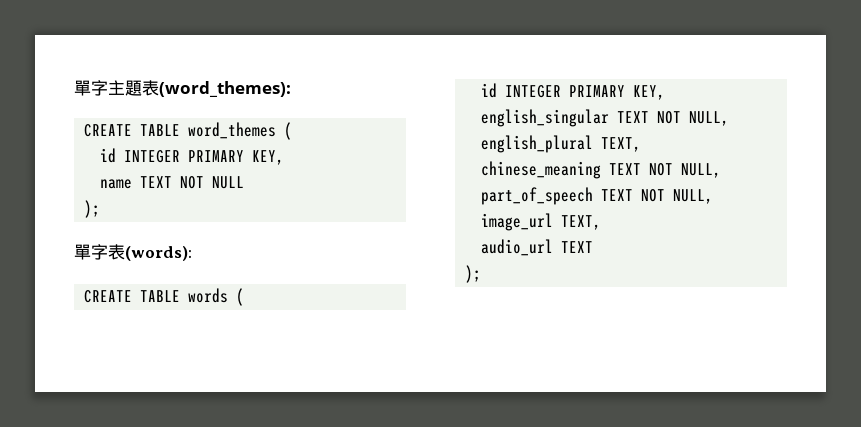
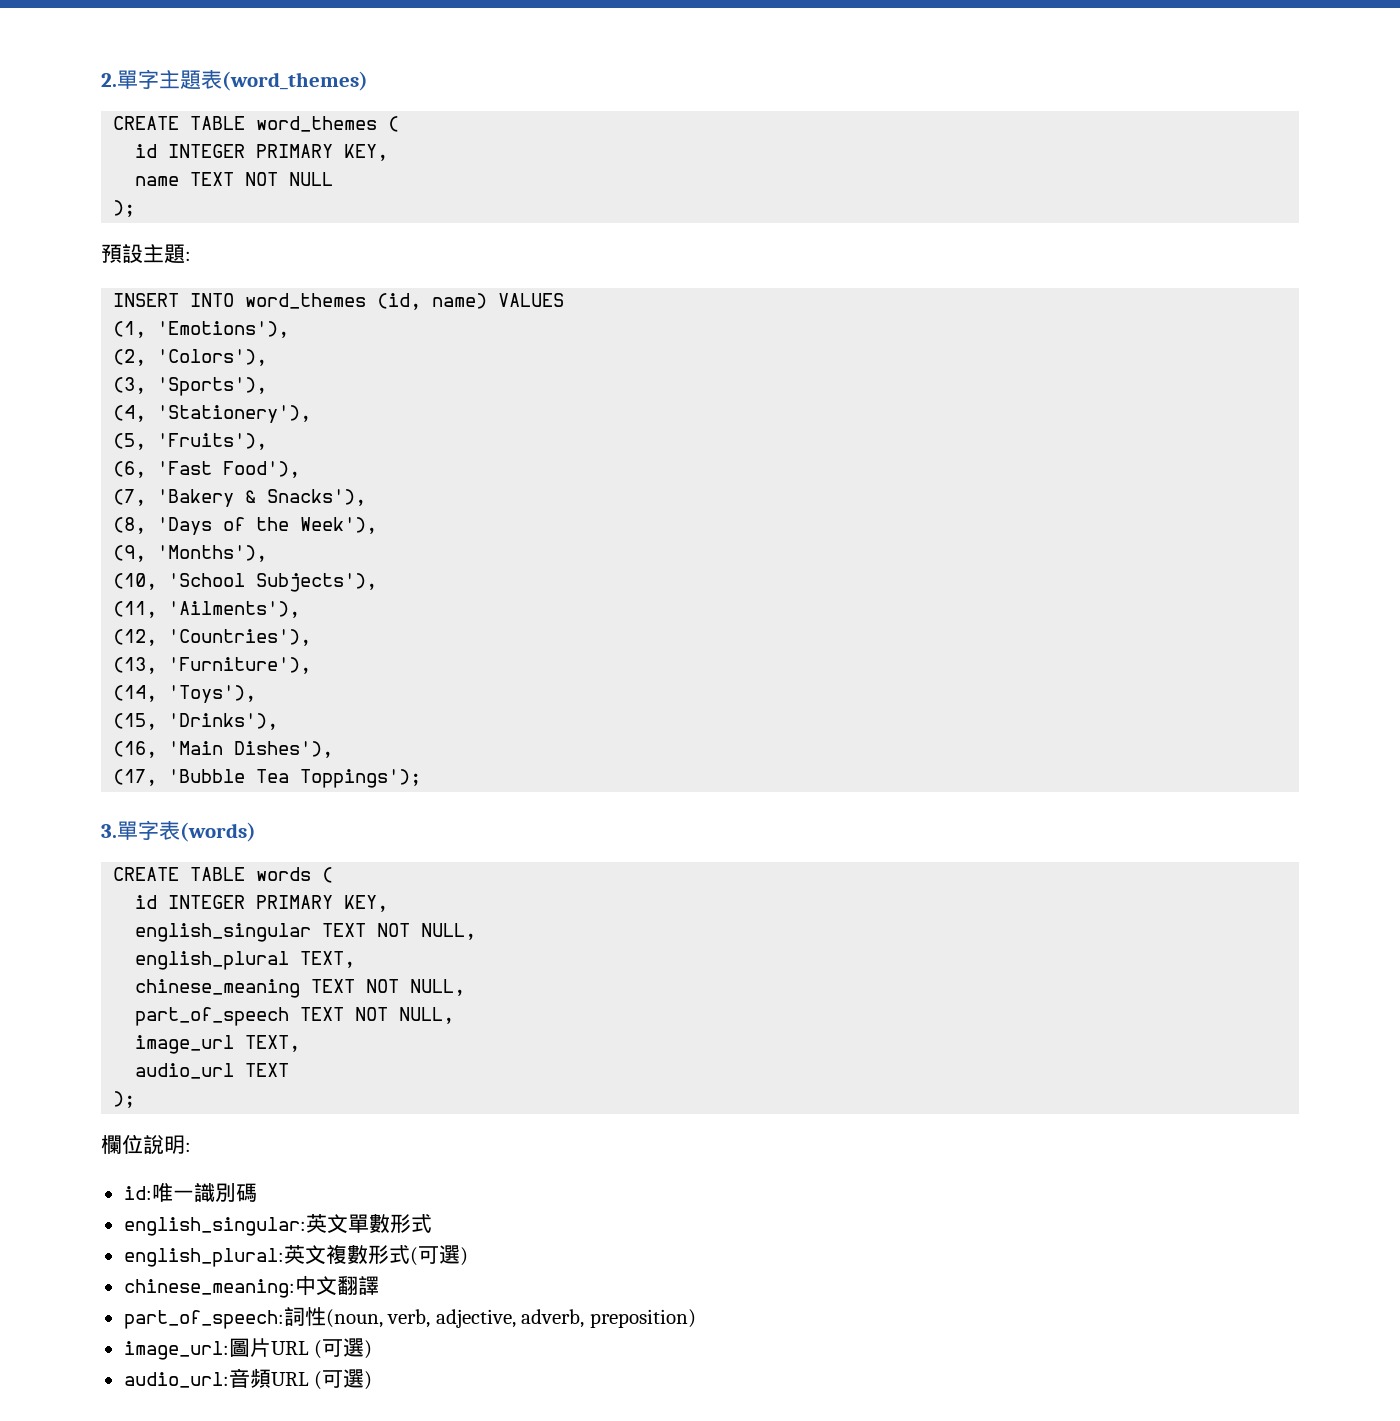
(74, 88) none -> [101,73,117,87] 2.
[159,81,291,97] (word_themes): -> [222,71,368,91] (word_themes)
[74,244,192,261] 單字表(words): -> [101,244,191,264] [113,293,565,310] [113,321,290,338] [113,349,268,366] [113,377,268,396] [113,405,312,423] [113,433,268,450] [113,461,301,478] [113,489,367,507] [113,517,378,535] [113,545,268,562] [113,573,378,592] [113,601,301,618] [113,629,312,646] [113,657,312,674] [113,685,257,703] [113,713,279,730] [113,741,334,758] [113,769,422,788] [101,820,256,842] 預設主題: // INSERT INTO word_themes (id, name) VALUES // (1, 'Emotions'), // (2, 'Colors'), // (3, 'Sports'), // (4, 'Stationery'), // (5, 'Fruits'), // (6, 'Fast Food'), // (7, 'Bakery & Snacks'), // (8, 'Days of the Week'), // (9, 'Months'), // (10, 'School Subjects'), // (11, 'Ailments'), // (12, 'Countries'), // (13, 'Furniture'), // (14, 'Toys'), // (15, 'Drinks'), // (16, 'Main Dishes'), // (17, 'Bubble Tea Toppings'); // 3.單字表(words)
(482, 274) none -> [101,1134,191,1154] [123,1182,257,1202] [123,1214,432,1236] [123,1244,468,1267] [123,1275,379,1298] [123,1307,696,1329] [123,1338,373,1360] [123,1368,373,1390] // 欄位說明: // id:唯一識別碼 // english_singular:英文單數形式 // english_plural:英文複數形式(可選) // chinese_meaning:中文翻譯 // part_of_speech:詞性(noun, verb, adjective, adverb, preposition) // image_url:圖片URL (可選) // audio_url:音頻URL (可選)

